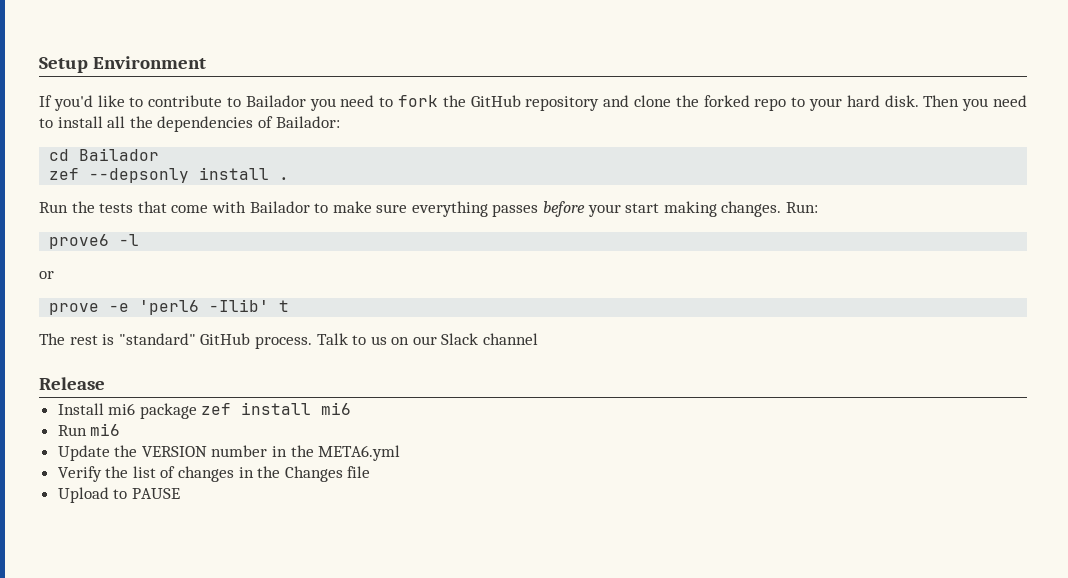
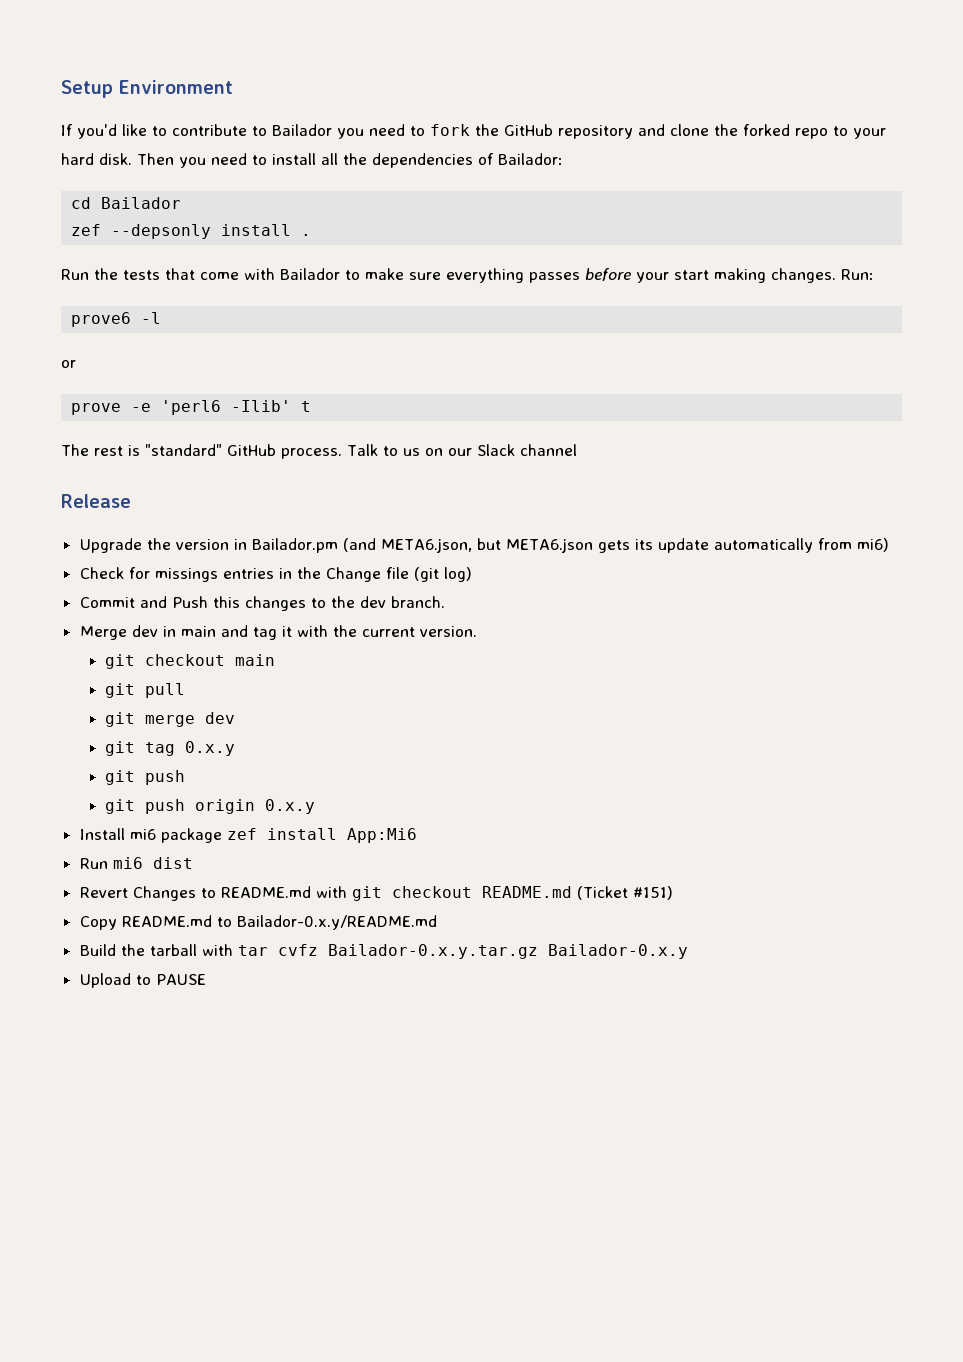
(105, 383) none -> [79,538,889,553] [79,567,472,582] [79,596,445,611] [79,625,477,640] [105,654,276,669] [105,683,186,698] [105,712,236,727] [105,741,236,756] [105,770,186,785] [105,799,316,814] // Upgrade the version in Bailador.pm (and META6.json, but META6.json gets its update automatically from mi6) // Check for missings entries in the Change file (git log) // Commit and Push this changes to the dev branch. // Merge dev in main and tag it with the current version. // git checkout main // git pull // git merge dev // git tag 0.x.y // git push // git push origin 0.x.y
[321,402,352,415] mi6 -> [346,828,417,843] App:Mi6
[57,445,401,461] [57,466,371,482] // Update the VERSION number in the META6.yml // Verify the list of changes in the Changes file -> [152,857,193,869] [79,886,673,901] [79,915,437,930] [79,944,688,959] dist // Revert Changes to README.md with git checkout README.md (Ticket #151) // Copy README.md to Bailador-0.x.y/README.md // Build the tarball with tar cvfz Bailador-0.x.y.tar.gz Bailador-0.x.y

